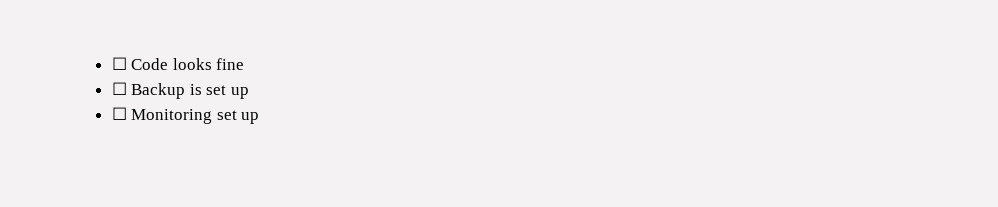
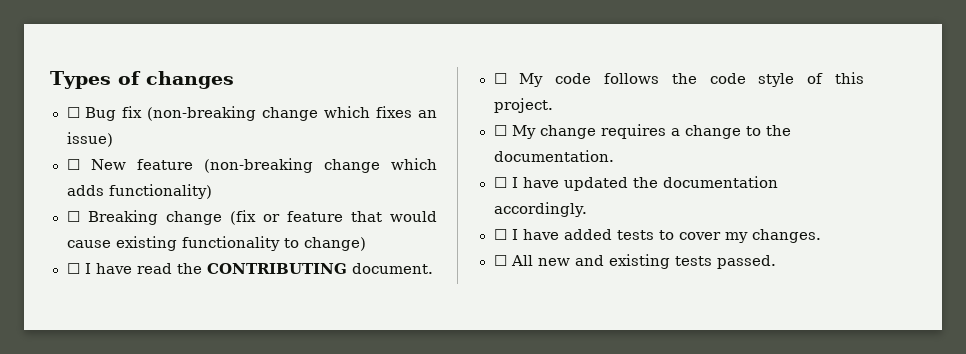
[111,57,245,70] [111,82,250,99] [111,107,260,124] ☐ Code looks fine // ☐ Backup is set up // ☐ Monitoring set up -> [50,71,234,89] [66,106,437,121] [66,132,113,147] [66,158,437,173] [66,184,212,199] [66,210,437,225] [66,236,366,251] [66,263,433,274] [493,72,864,87] [493,98,553,113] [493,124,791,139] [493,150,614,162] [493,176,778,191] [493,202,588,217] [493,229,821,243] [493,254,776,269] Types of changes // ☐ Bug fix (non-breaking change which fixes an issue) // ☐ New feature (non-breaking change which adds functionality) // ☐ Breaking change (fix or feature that would cause existing functionality to change) // ☐ I have read the CONTRIBUTING document. // ☐ My code follows the code style of this project. // ☐ My change requires a change to the documentation. // ☐ I have updated the documentation accordingly. // ☐ I have added tests to cover my changes. // ☐ All new and existing tests passed.

